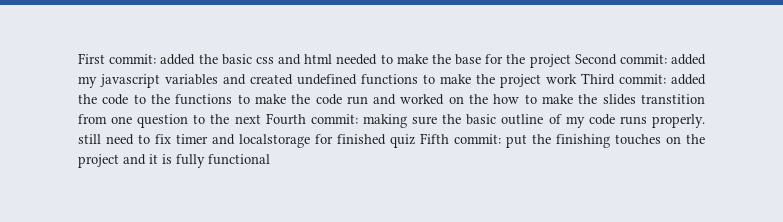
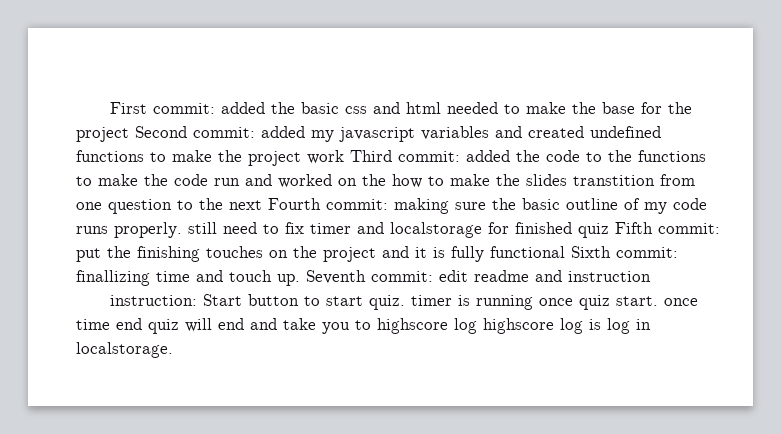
(270, 159) none -> [571,246,678,258] [76,270,651,286] [109,294,698,310] [76,318,651,334] [76,342,173,358] Sixth commit: finallizing time and touch up. Seventh commit: edit readme and instruction // instruction: Start button to start quiz. timer is running once quiz start. once time end quiz will end and take you to highscore log highscore log is log in localstorage.

